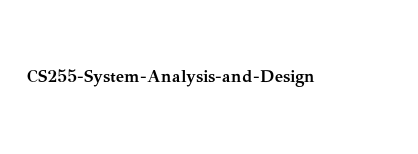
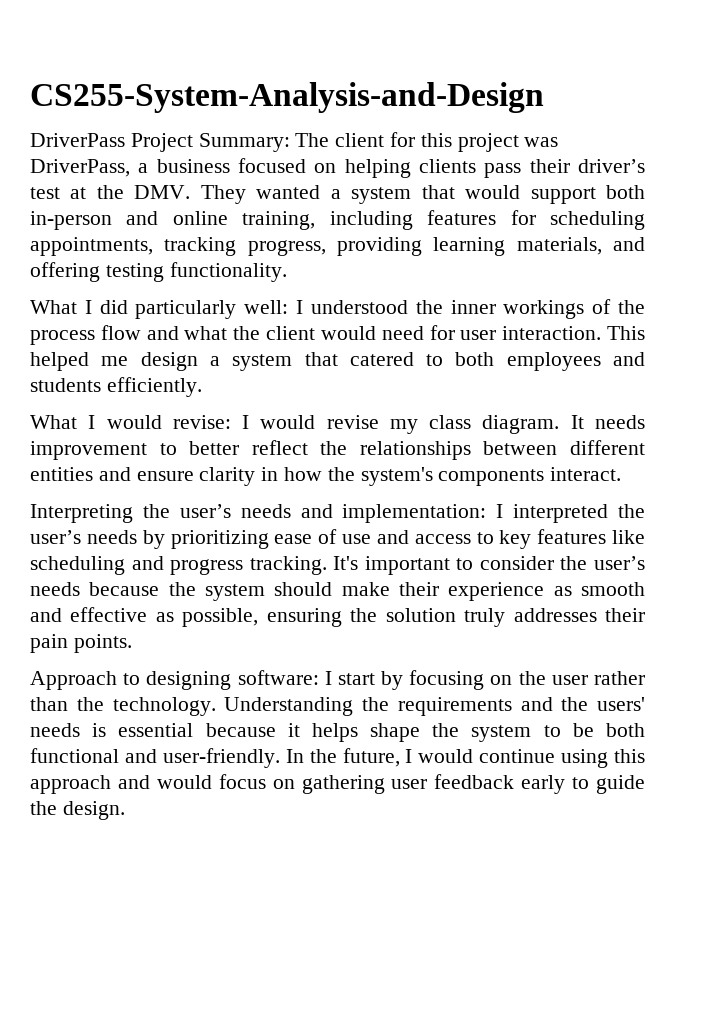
(315, 78) none -> [30,132,559,152] [30,158,645,178] [30,185,645,204] [30,210,646,230] [30,237,645,256] [30,262,287,282] [30,299,645,319] [30,325,645,345] [30,352,645,371] [30,377,202,397] [30,415,645,434] [30,440,645,460] [30,467,622,486] [30,504,645,523] [30,529,645,549] [30,556,645,575] [30,582,645,601] [30,607,646,627] [30,634,132,653] [30,670,645,690] [30,697,645,716] [30,723,645,742] [30,748,645,768] [30,774,645,794] [30,801,125,820] // DriverPass Project Summary: The client for this project was DriverPass, a business focused on helping clients pass their driver’s test at the DMV. They wanted a system that would support both in-person and online training, including features for scheduling appointments, tracking progress, providing learning materials, and offering testing functionality. // What I did particularly well: I understood the inner workings of the process flow and what the client would need for user interaction. This helped me design a system that catered to both employees and students efficiently. // What I would revise: I would revise my class diagram. It needs improvement to better reflect the relationships between different entities and ensure clarity in how the system's components interact. // Interpreting the user’s needs and implementation: I interpreted the user’s needs by prioritizing ease of use and access to key features like scheduling and progress tracking. It's important to consider the user’s needs because the system should make their experience as smooth and effective as possible, ensuring the solution truly addresses their pain points. // Approach to designing software: I start by focusing on the user rather than the technology. Understanding the requirements and the users' needs is essential because it helps shape the system to be both functional and user-friendly. In the future, I would continue using this approach and would focus on gathering user feedback early to guide the design.

